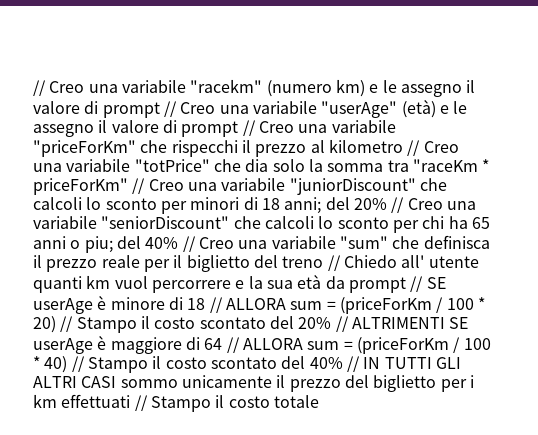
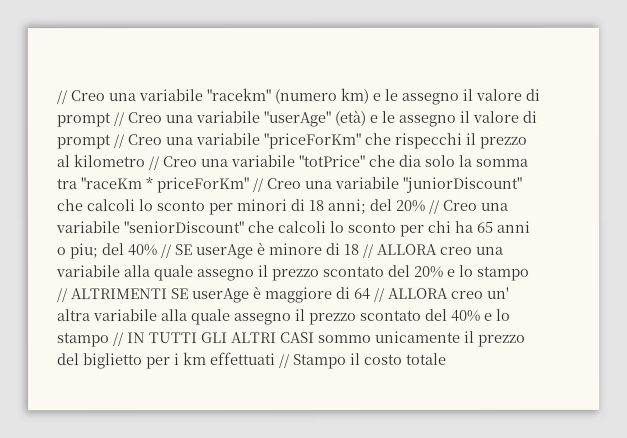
[198,235,490,249] [33,255,479,272] [33,274,424,293] Creo una variabile "sum" che definisca il prezzo reale per il biglietto del treno // Chiedo all' utente quanti km vuol percorrere e la sua età da prompt // -> (172, 251) none
[290,297,485,314] [33,316,332,333] sum = (priceForKm / 100 * 20) // Stampo il costo scontato del 20% -> [440,246,504,255] [56,264,530,282] creo una variabile alla quale assegno il prezzo scontato del 20% e lo stampo
[307,337,491,354] [33,356,343,373] sum = (priceForKm / 100 * 40) // Stampo il costo scontato del 40% -> [451,286,510,299] [57,308,511,326] [57,332,110,348] creo un' altra variabile alla quale assegno il prezzo scontato del 40% e lo stampo

